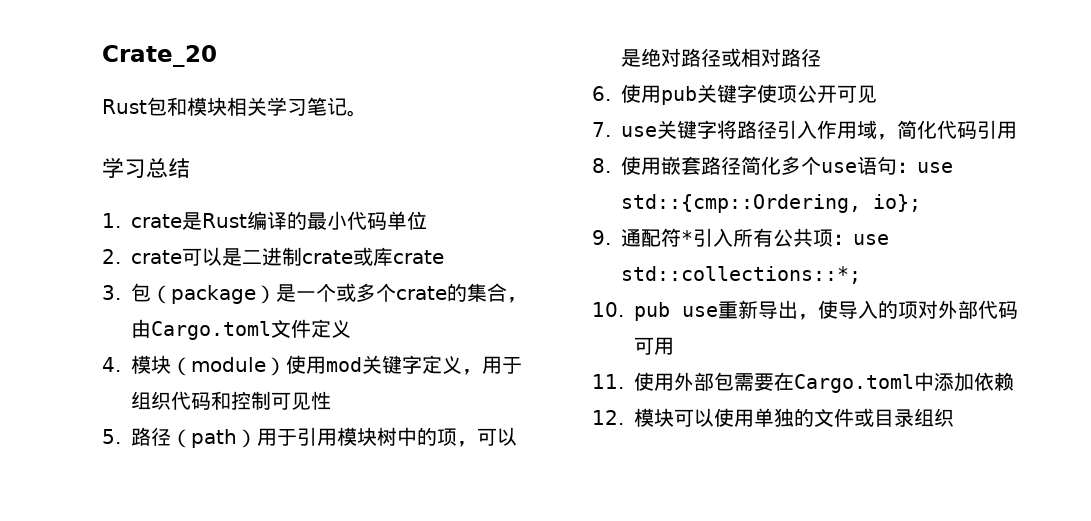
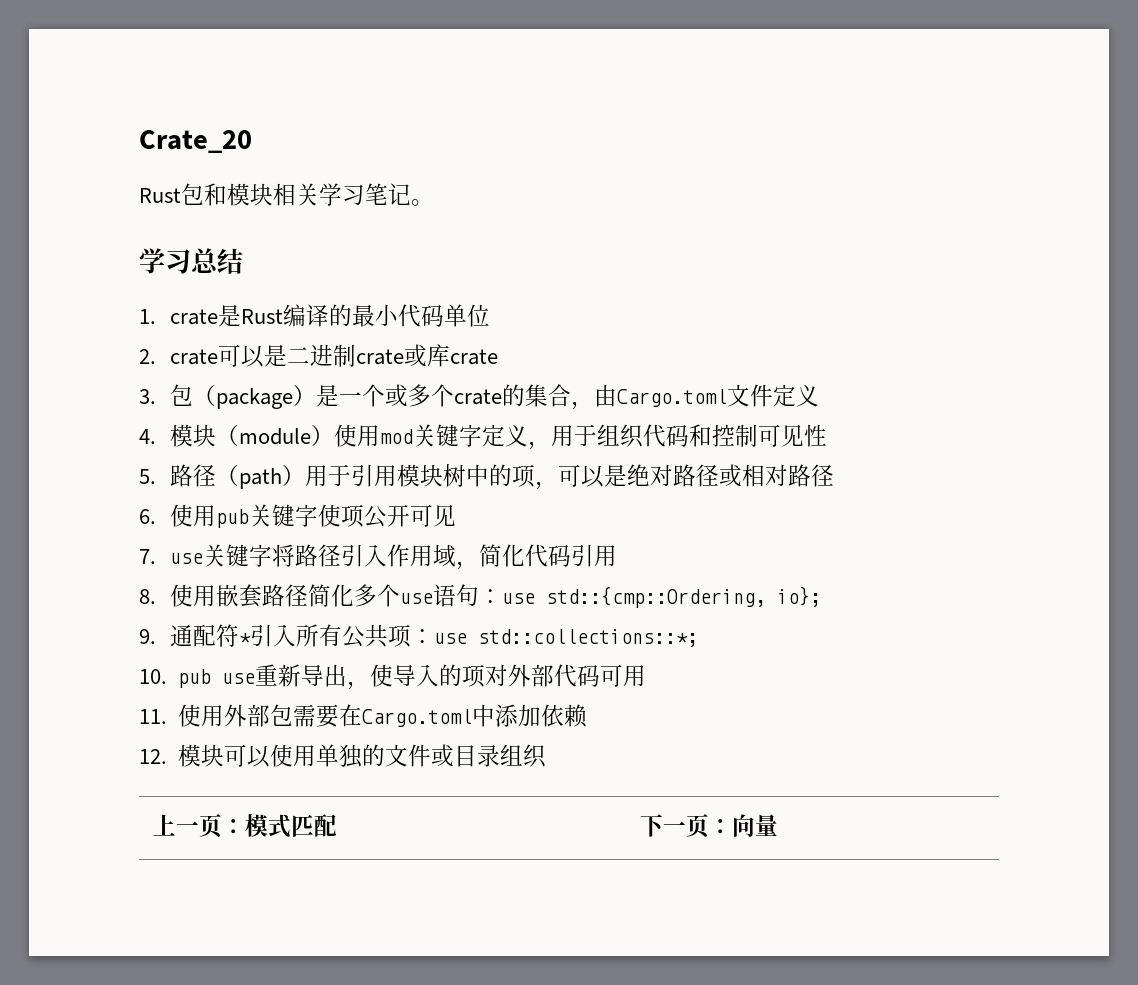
(954, 417) none -> [153,814,338,838] [640,814,779,838] // 上一页：模式匹配 | 下一页：向量

